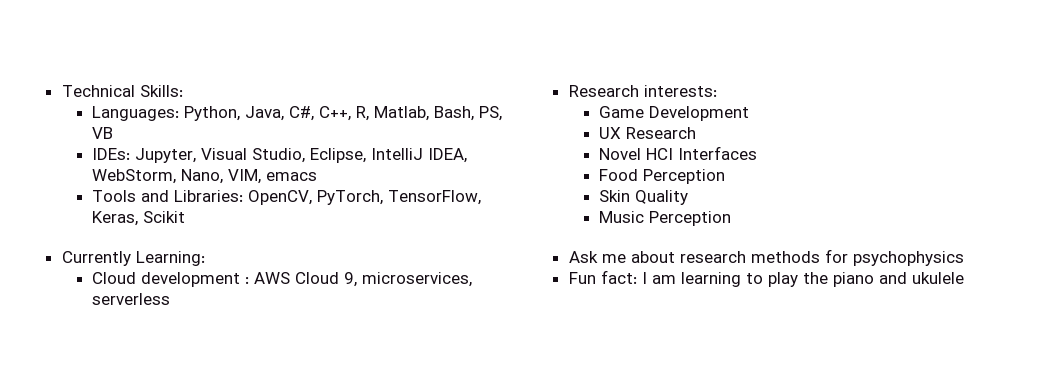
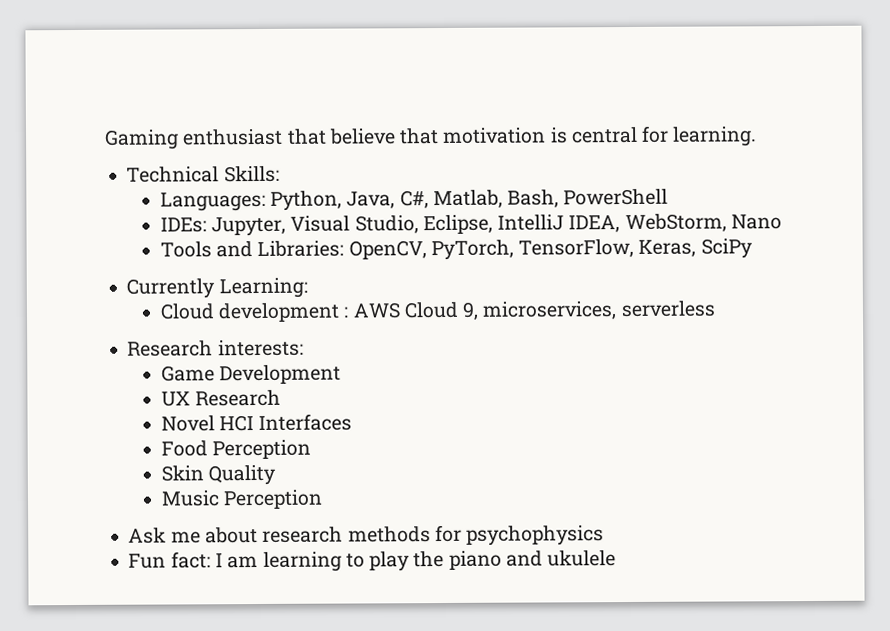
(61, 91) none -> [104,125,758,150] Gaming enthusiast that believe that motivation is central for learning. //
[319,106,503,121] [92,127,114,139] C++, R, Matlab, Bash, PS, VB -> [432,188,669,209] Matlab, Bash, PowerShell
[181,169,318,184] Nano, VIM, emacs -> [730,214,782,230] Nano
[143,211,186,223] Scikit -> [700,238,753,259] SciPy

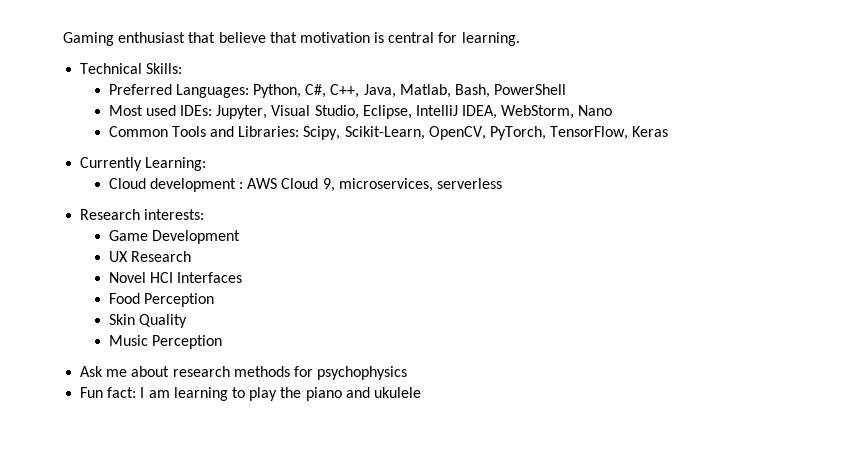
(280, 174) none -> [108,84,172,95] Preferred
[346,190,429,209] Java, C#, -> [305,84,396,98] C#, C++, Java,
(669, 197) none -> [108,105,176,116] Most used
(782, 222) none -> [108,126,168,137] Common
(345, 249) none -> [303,126,425,140] Scipy, Scikit-Learn,
[638,238,753,259] Keras, SciPy -> [632,126,669,137] Keras

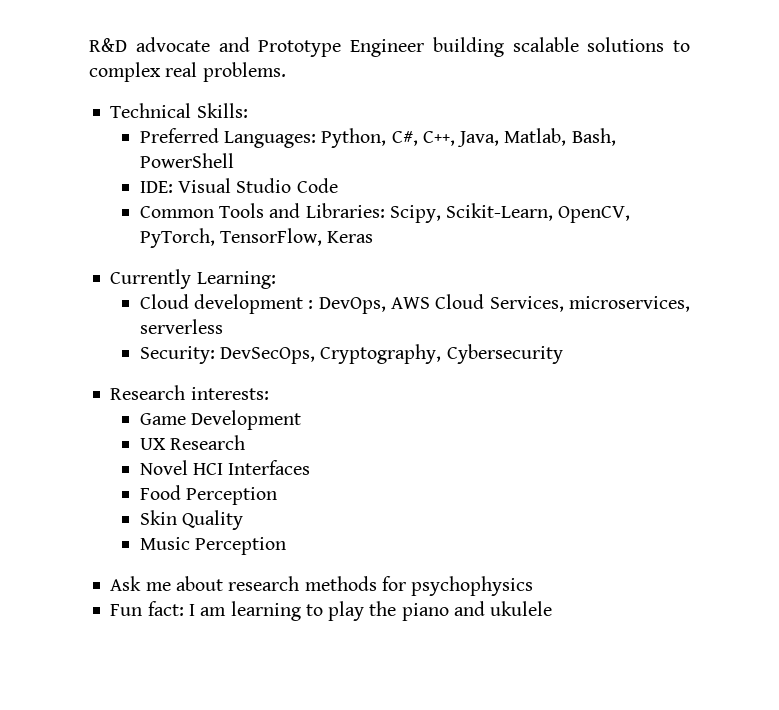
[63,32,520,46] Gaming enthusiast that believe that motivation is central for learning. -> [89,37,690,57] [89,62,286,82] R&D advocate and Prototype Engineer building scalable solutions to complex real problems.
[108,105,613,119] Most used IDEs: Jupyter, Visual Studio, Eclipse, IntelliJ IDEA, WebStorm, Nano -> [139,178,338,193] IDE: Visual Studio Code
(243, 185) none -> [318,297,386,314] DevOps,
[322,178,335,192] 9, -> [489,296,564,312] Services,
(502, 183) none -> [139,344,563,364] // Security: DevSecOps, Cryptography, Cybersecurity

